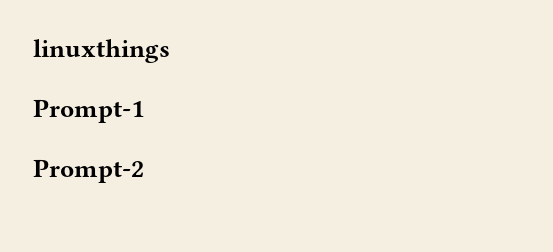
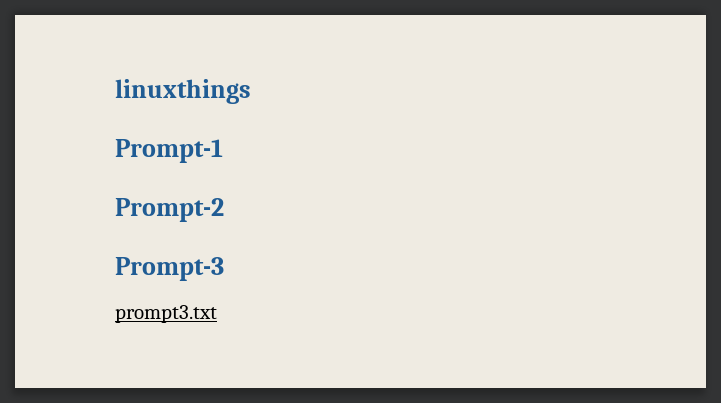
(144, 171) none -> [115,257,224,281] [115,305,217,323] // Prompt-3 // prompt3.txt

